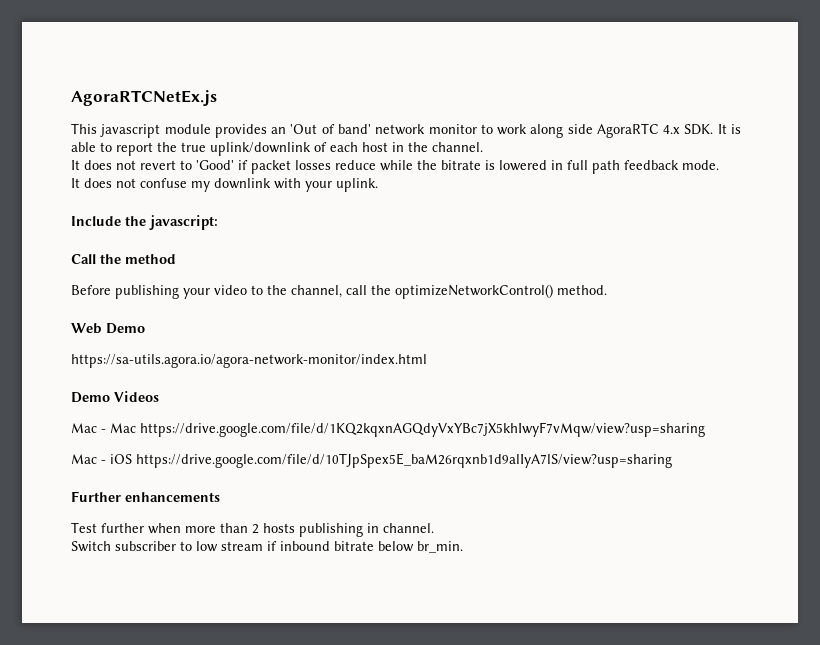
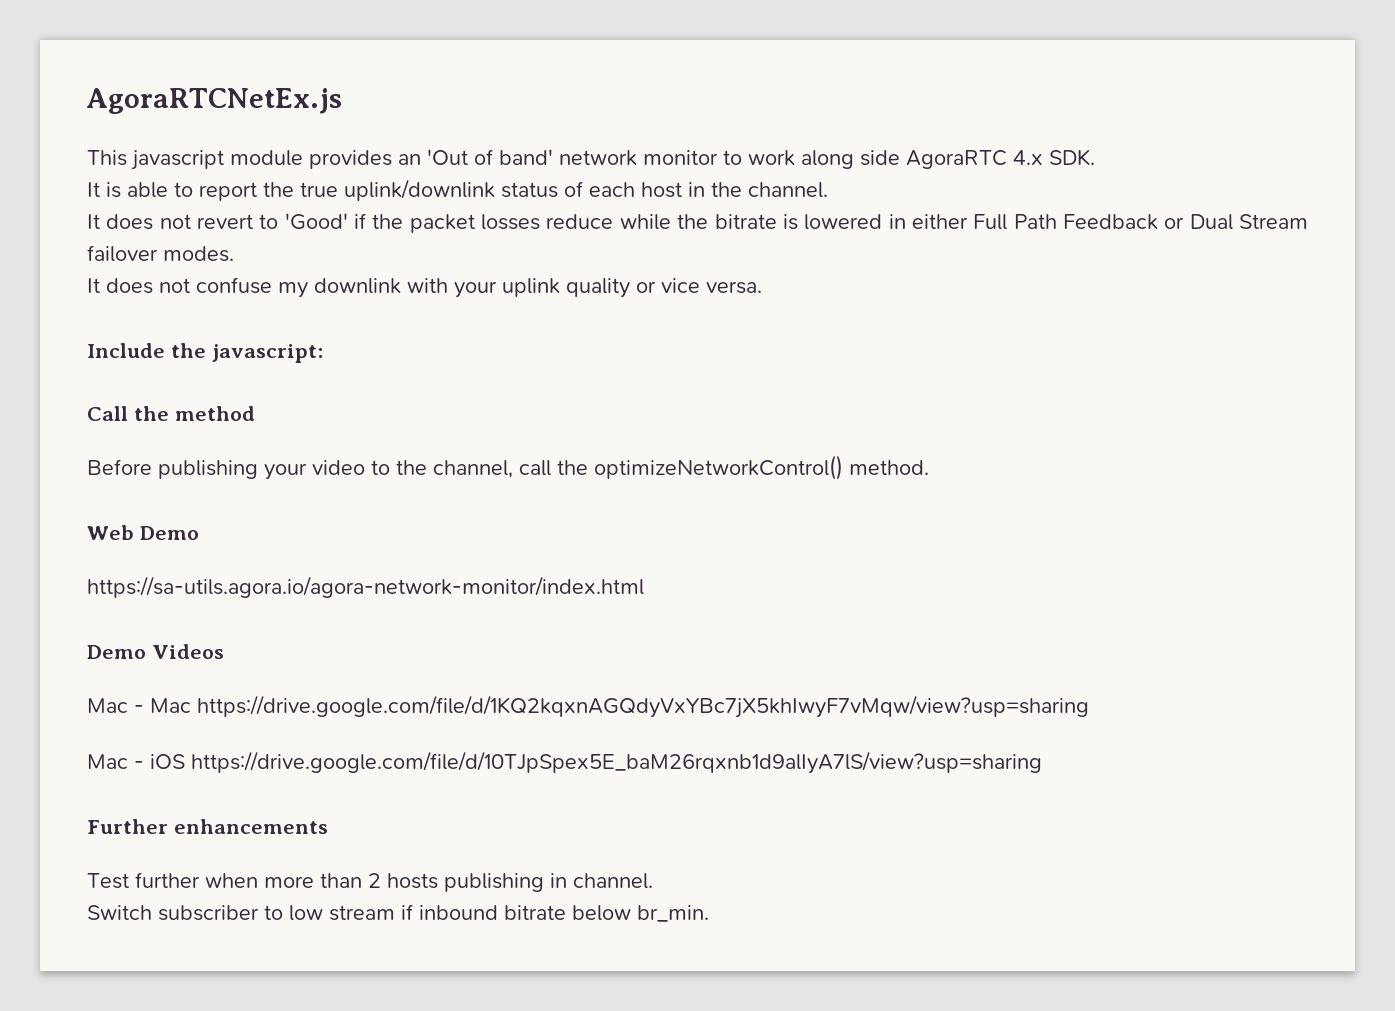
(714, 129) none -> (1095, 157) //
(311, 149) none -> [501,182,558,198] status
(248, 165) none -> [372,214,404,229] the
[567,160,719,174] full path feedback mode. -> [911,214,1308,230] [87,245,234,262] either Full Path Feedback or Dual Stream failover modes.
[336,178,378,192] uplink. -> [502,278,762,298] uplink quality or vice versa.

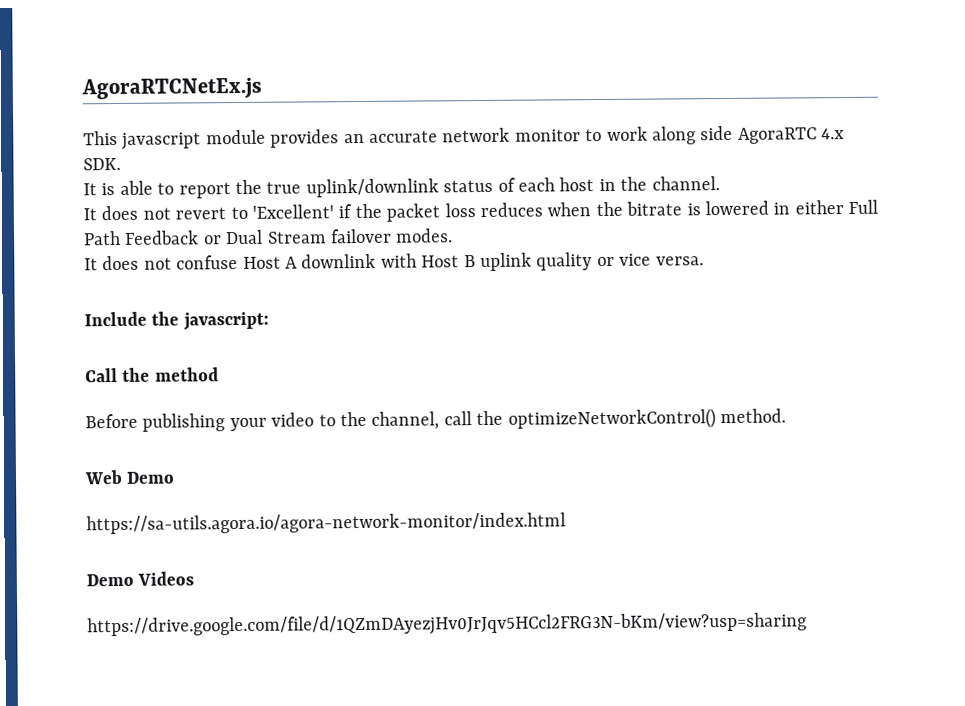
[427,149,553,165] 'Out of band' -> [369,130,438,143] accurate
[284,213,348,230] 'Good' -> [252,204,334,219] 'Excellent'
[481,214,671,230] losses reduce while -> [444,202,592,218] loss reduces when
[278,278,497,298] my downlink with your -> [242,253,476,269] Host A downlink with Host B
[87,695,1089,718] [87,751,1042,774] [87,819,328,834] [87,872,653,892] [87,904,709,922] Mac - Mac https://drive.google.com/file/d/1KQ2kqxnAGQdyVxYBc7jX5khIwyF7vMqw/view?usp=sharing // Mac - iOS https://drive.google.com/file/d/10TJpSpex5E_baM26rqxnb1d9alIyA7lS/view?usp=sharing // Further enhancements // Test further when more than 2 hosts publishing in channel. // Switch subscriber to low stream if inbound bitrate below br_min. -> [87,612,807,638] https://drive.google.com/file/d/1QZmDAyezjHv0JrJqv5HCcl2FRG3N-bKm/view?usp=sharing

